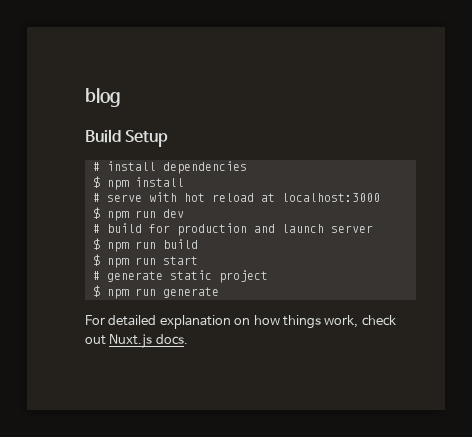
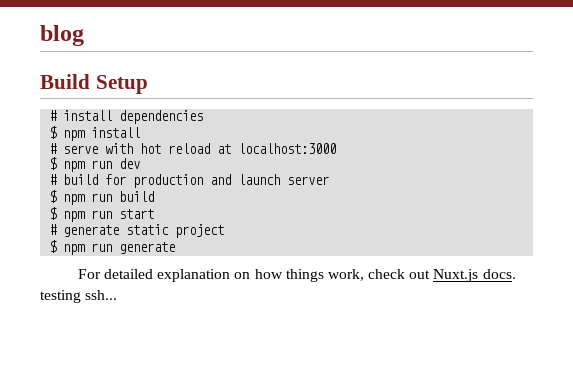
(188, 339) none -> [40,290,118,303] testing ssh...

